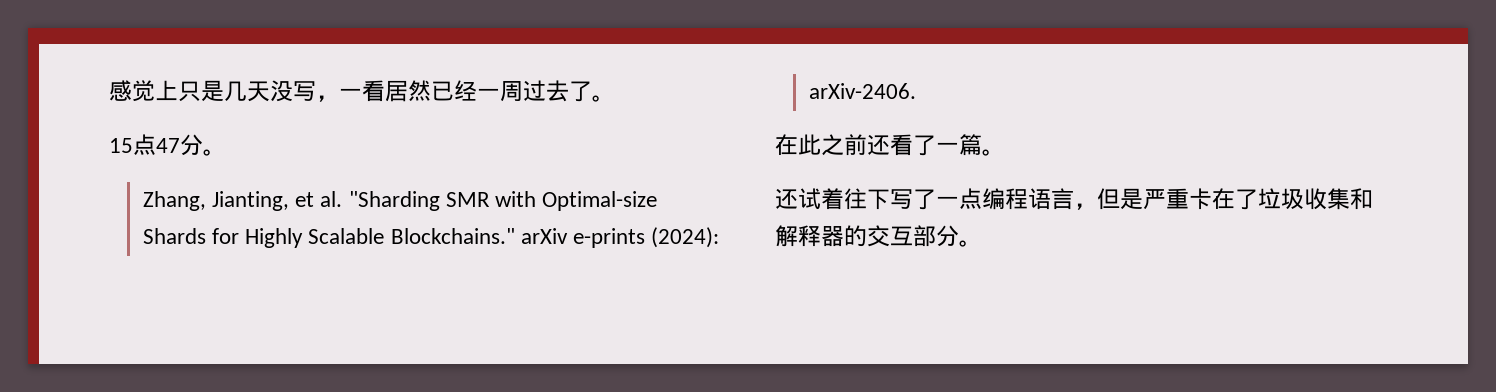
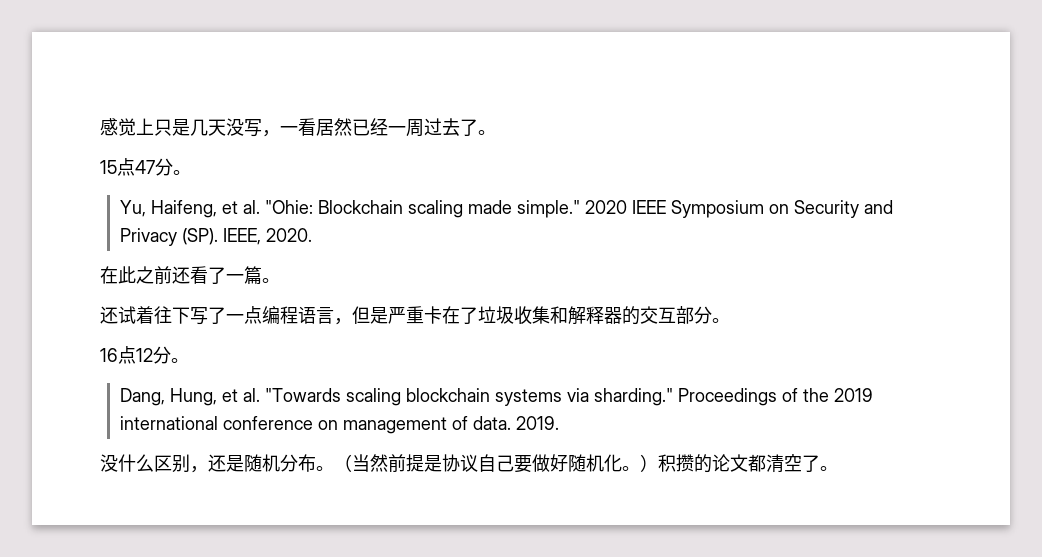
[142,191,658,211] [142,227,720,248] [808,83,916,99] Zhang, Jianting, et al. "Sharding SMR with Optimal-size Shards for Highly Scalable Blockchains." arXiv e-prints (2024): arXiv-2406. -> [119,200,893,218] [119,228,312,246] Yu, Haifeng, et al. "Ohie: Blockchain scaling made simple." 2020 IEEE Symposium on Security and Privacy (SP). IEEE, 2020.
(982, 243) none -> [100,346,189,364] [119,388,873,406] [119,416,559,434] [100,454,838,473] // 16点12分。 // Dang, Hung, et al. "Towards scaling blockchain systems via sharding." Proceedings of the 2019 international conference on management of data. 2019. // 没什么区别，还是随机分布。（当然前提是协议自己要做好随机化。）积攒的论文都清空了。

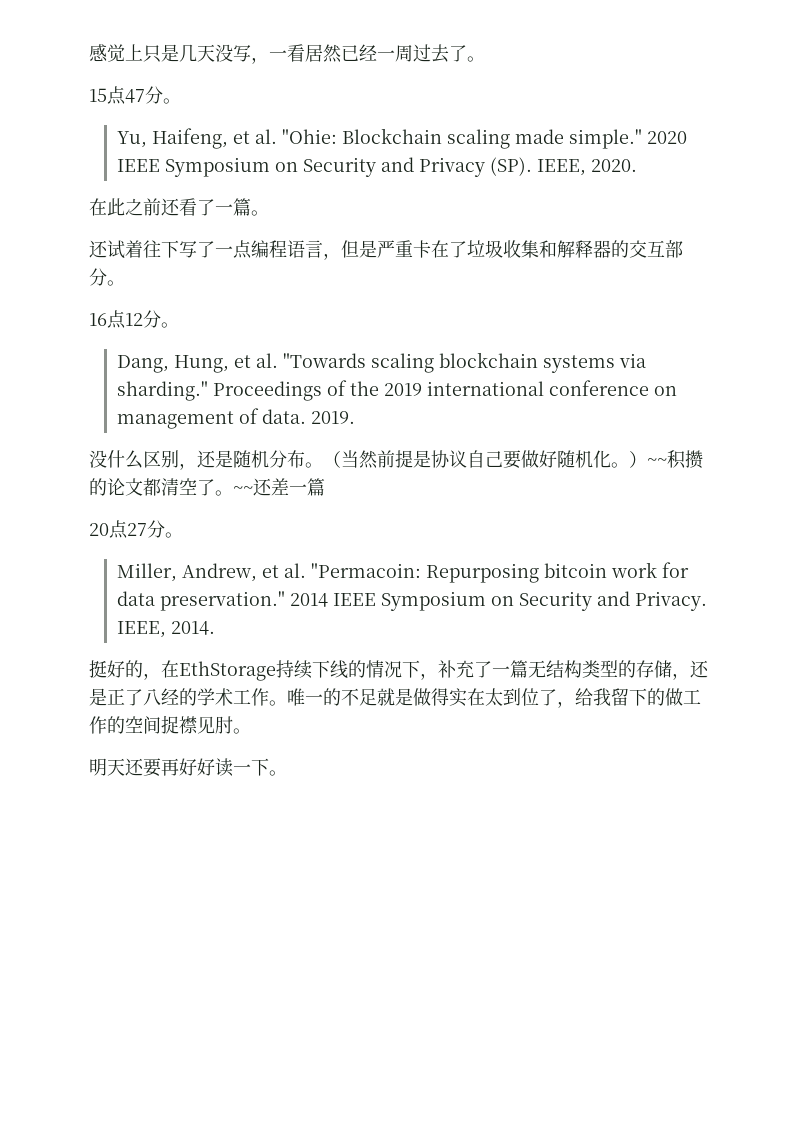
(658, 463) none -> [647,458,667,466] ~~
(838, 468) none -> [233,478,325,496] [89,520,183,539] [116,562,689,583] [116,591,707,611] [116,621,215,638] [89,660,709,681] [89,688,701,708] [89,715,251,734] [89,758,287,777] ~~还差一篇 // 20点27分。 // Miller, Andrew, et al. "Permacoin: Repurposing bitcoin work for data preservation." 2014 IEEE Symposium on Security and Privacy. IEEE, 2014. // 挺好的，在EthStorage持续下线的情况下，补充了一篇无结构类型的存储，还是正了八经的学术工作。唯一的不足就是做得实在太到位了，给我留下的做工作的空间捉襟见肘。 // 明天还要再好好读一下。

